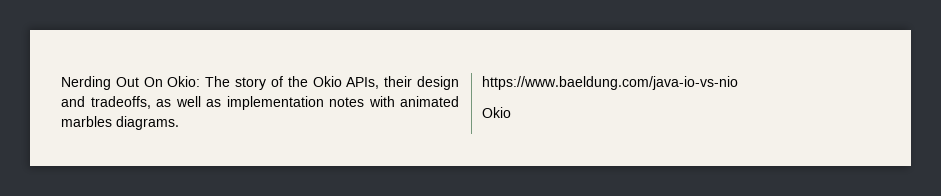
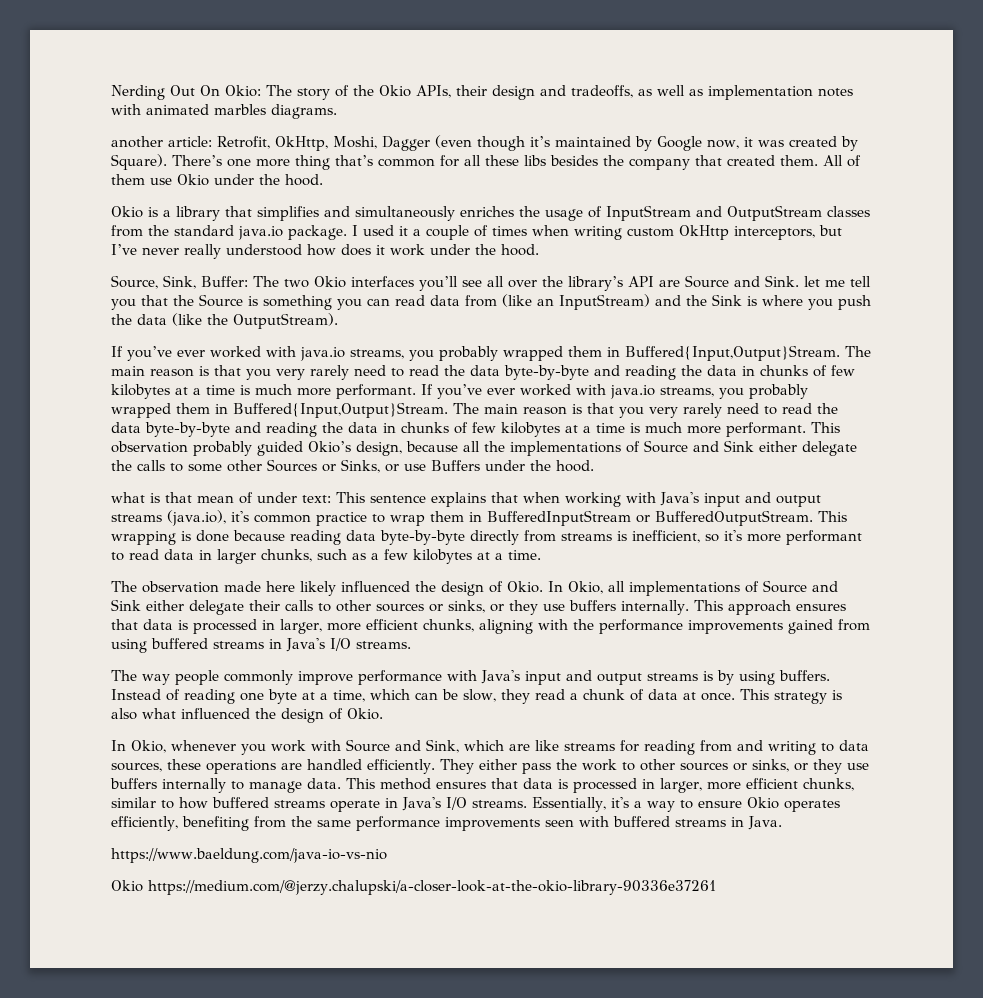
(179, 123) none -> [111,135,858,151] [111,154,861,170] [111,174,323,186] [111,205,870,221] [111,225,842,240] [111,244,539,259] [111,275,871,291] [111,294,871,310] [111,313,338,329] [111,345,871,361] [111,365,855,380] [111,384,808,399] [111,402,838,418] [111,422,840,437] [111,440,857,456] [111,459,594,473] [111,492,821,507] [111,510,847,526] [111,530,862,545] [111,549,541,564] [111,580,838,596] [111,599,846,615] [111,619,870,634] [111,638,411,653] [111,670,830,685] [111,689,842,704] [111,708,383,723] [111,739,869,755] [111,759,869,774] [110,778,854,793] [111,797,840,812] [111,816,782,831] // another article: Retrofit, OkHttp, Moshi, Dagger (even though it’s maintained by Google now, it was created by Square). There’s one more thing that’s common for all these libs besides the company that created them. All of them use Okio under the hood. // Okio is a library that simplifies and simultaneously enriches the usage of InputStream and OutputStream classes from the standard java.io package. I used it a couple of times when writing custom OkHttp interceptors, but I’ve never really understood how does it work under the hood. // Source, Sink, Buffer: The two Okio interfaces you’ll see all over the library’s API are Source and Sink. let me tell you that the Source is something you can read data from (like an InputStream) and the Sink is where you push the data (like the OutputStream). // If you’ve ever worked with java.io streams, you probably wrapped them in Buffered{Input,Output}Stream. The main reason is that you very rarely need to read the data byte-by-byte and reading the data in chunks of few kilobytes at a time is much more performant. If you’ve ever worked with java.io streams, you probably wrapped them in Buffered{Input,Output}Stream. The main reason is that you very rarely need to read the data byte-by-byte and reading the data in chunks of few kilobytes at a time is much more performant. This observation probably guided Okio’s design, because all the implementations of Source and Sink either delegate the calls to some other Sources or Sinks, or use Buffers under the hood. // what is that mean of under text: This sentence explains that when working with Java's input and output streams (java.io), it's common practice to wrap them in BufferedInputStream or BufferedOutputStream. This wrapping is done because reading data byte-by-byte directly from streams is inefficient, so it's more performant to read data in larger chunks, such as a few kilobytes at a time. // The observation made here likely influenced the design of Okio. In Okio, all implementations of Source and Sink either delegate their calls to other sources or sinks, or they use buffers internally. This approach ensures that data is processed in larger, more efficient chunks, aligning with the performance improvements gained from using buffered streams in Java's I/O streams. // The way people commonly improve performance with Java's input and output streams is by using buffers. Instead of reading one byte at a time, which can be slow, they read a chunk of data at once. This strategy is also what influenced the design of Okio. // In Okio, whenever you work with Source and Sink, which are like streams for reading from and writing to data sources, these operations are handled efficiently. They either pass the work to other sources or sinks, or they use buffers internally to manage data. This method ensures that data is processed in larger, more efficient chunks, similar to how buffered streams operate in Java's I/O streams. Essentially, it's a way to ensure Okio operates efficiently, benefiting from the same performance improvements seen with buffered streams in Java.
(511, 112) none -> [148,880,716,895] https://medium.com/@jerzy.chalupski/a-closer-look-at-the-okio-library-90336e37261

